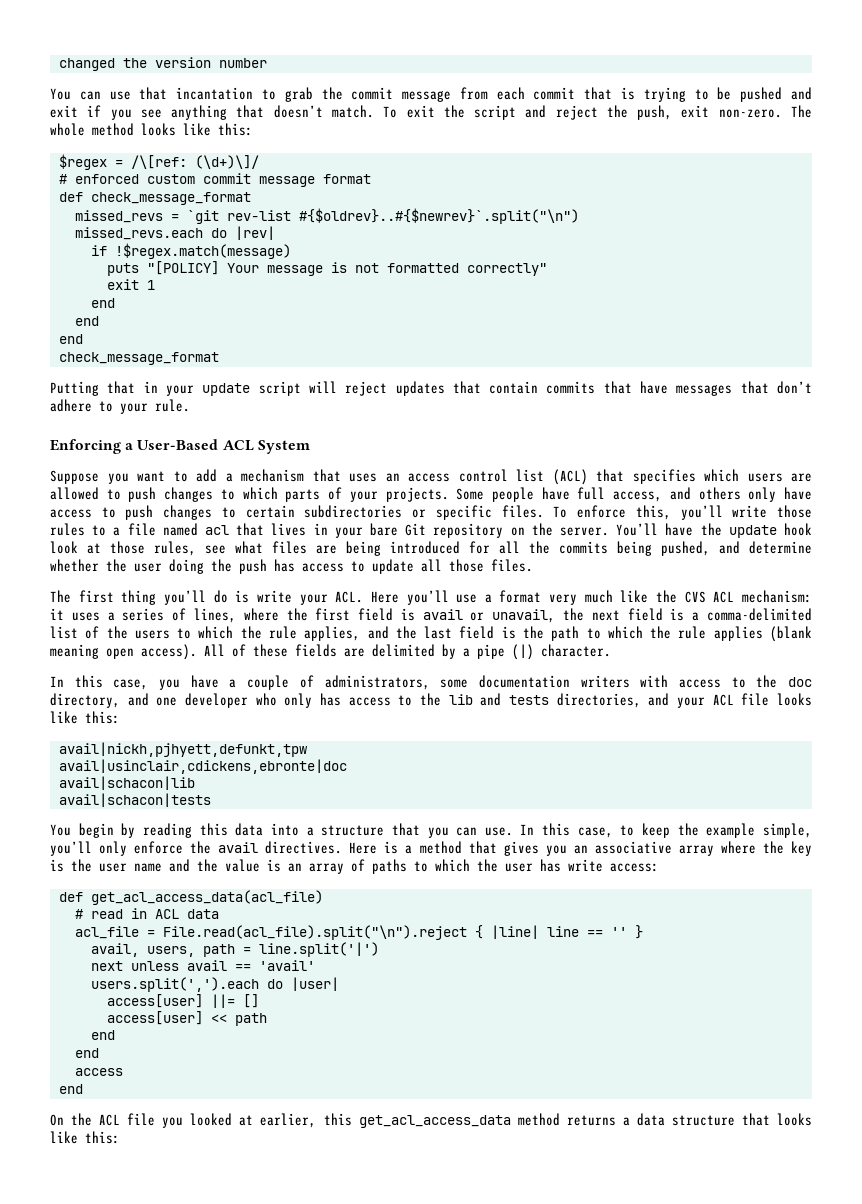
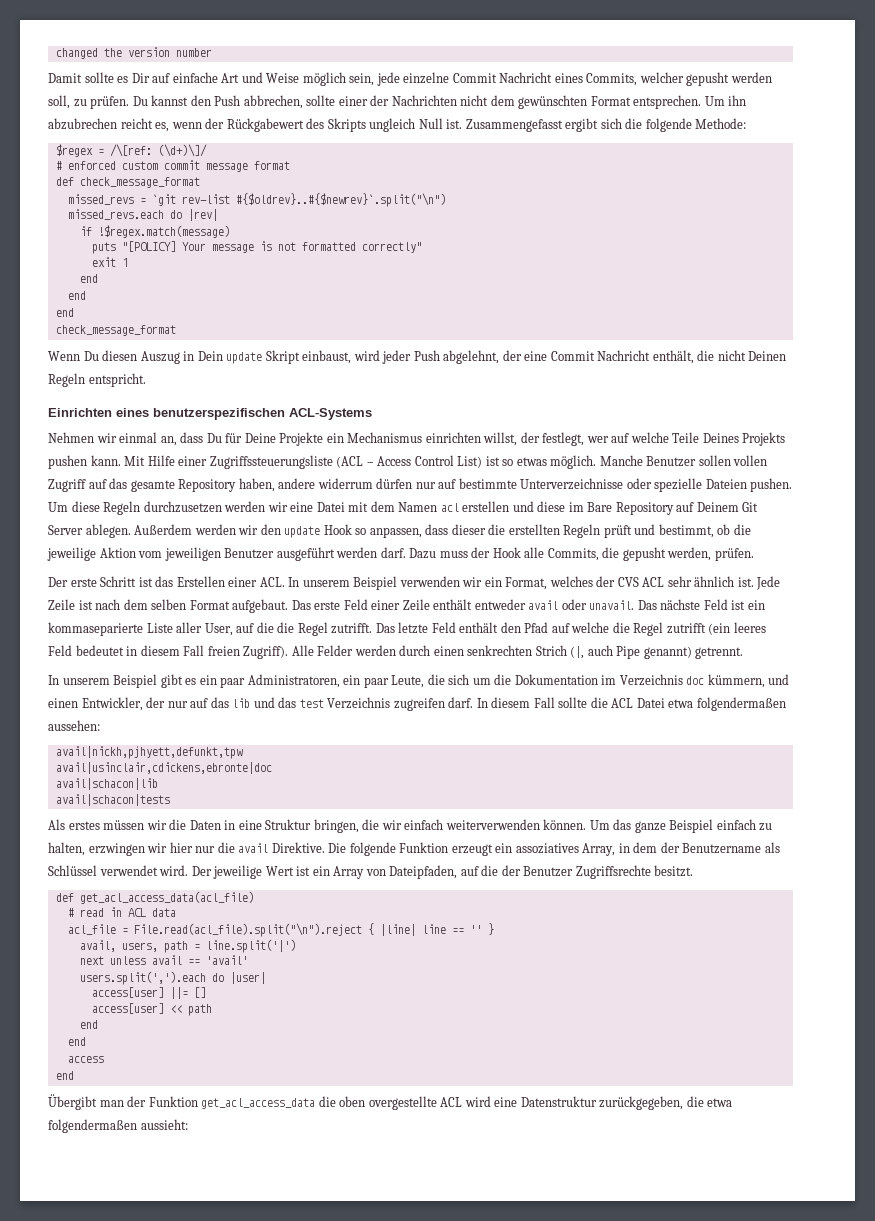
[50,87,812,102] [50,105,813,120] [50,123,253,136] You can use that incantation to grab the commit message from each commit that is trying to be pushed and exit if you see anything that doesn’t match. To exit the script and reject the push, exit non-zero. The whole method looks like this: -> [48,72,772,86] [48,95,747,109] [48,118,747,132] Damit sollte es Dir auf einfache Art und Weise möglich sein, jede einzelne Commit Nachricht eines Commits, welcher gepusht werden soll, zu prüfen. Du kannst den Push abbrechen, sollte einer der Nachrichten nicht dem gewünschten Format entsprechen. Um ihn abzubrechen reicht es, wenn der Rückgabewert des Skripts ungleich Null ist. Zusammengefasst ergibt sich die folgende Methode:
[50,381,812,396] [50,399,190,414] [50,439,310,454] [50,469,812,485] [50,487,812,502] [50,505,813,520] [50,523,813,538] [50,541,812,556] [50,559,533,574] [50,590,812,605] [50,608,812,623] [50,626,813,642] [50,644,611,660] [50,675,812,690] [50,693,812,708] [50,711,120,724] [58,742,307,757] [58,759,347,774] [58,776,195,790] [58,793,211,807] [50,823,812,838] [50,841,812,856] [50,859,659,874] Putting that in your update script will reject updates that contain commits that have messages that don’t adhere to your rule. // Enforcing a User-Based ACL System // Suppose you want to add a mechanism that uses an access control list (ACL) that specifies which users are allowed to push changes to which parts of your projects. Some people have full access, and others only have access to push changes to certain subdirectories or specific files. To enforce this, you’ll write those rules to a file named acl that lives in your bare Git repository on the server. You’ll have the update hook look at those rules, see what files are being introduced for all the commits being pushed, and determine whether the user doing the push has access to update all those files. // The first thing you’ll do is write your ACL. Here you’ll use a format very much like the CVS ACL mechanism: it uses a series of lines, where the first field is avail or unavail, the next field is a comma-delimited list of the users to which the rule applies, and the last field is the path to which the rule applies (blank meaning open access). All of these fields are delimited by a pipe (|) character. // In this case, you have a couple of administrators, some documentation writers with access to the doc directory, and one developer who only has access to the lib and tests directories, and your ACL file looks like this: // avail|nickh,pjhyett,defunkt,tpw // avail|usinclair,cdickens,ebronte|doc // avail|schacon|lib // avail|schacon|tests // You begin by reading this data into a structure that you can use. In this case, to keep the example simple, you’ll only enforce the avail directives. Here is a method that gives you an associative array where the key is the user name and the value is an array of paths to which the user has write access: -> [48,350,787,364] [48,373,146,387] [48,408,372,420] [48,432,786,446] [48,455,768,469] [48,478,793,492] [48,501,759,515] [48,524,751,538] [47,547,754,561] [48,576,781,590] [48,599,765,613] [48,622,766,636] [48,645,744,659] [48,674,790,688] [48,697,786,711] [48,720,100,731] [55,746,243,759] [55,762,272,774] [55,778,158,790] [55,794,170,806] [48,819,773,833] [48,842,780,856] [48,865,694,879] Wenn Du diesen Auszug in Dein update Skript einbaust, wird jeder Push abgelehnt, der eine Commit Nachricht enthält, die nicht Deinen Regeln entspricht. // Einrichten eines benutzerspezifischen ACL-Systems // Nehmen wir einmal an, dass Du für Deine Projekte ein Mechanismus einrichten willst, der festlegt, wer auf welche Teile Deines Projekts pushen kann. Mit Hilfe einer Zugriffssteuerungsliste (ACL – Access Control List) ist so etwas möglich. Manche Benutzer sollen vollen Zugriff auf das gesamte Repository haben, andere widerrum dürfen nur auf bestimmte Unterverzeichnisse oder spezielle Dateien pushen. Um diese Regeln durchzusetzen werden wir eine Datei mit dem Namen acl erstellen und diese im Bare Repository auf Deinem Git Server ablegen. Außerdem werden wir den update Hook so anpassen, dass dieser die erstellten Regeln prüft und bestimmt, ob die jeweilige Aktion vom jeweiligen Benutzer ausgeführt werden darf. Dazu muss der Hook alle Commits, die gepusht werden, prüfen. // Der erste Schritt ist das Erstellen einer ACL. In unserem Beispiel verwenden wir ein Format, welches der CVS ACL sehr ähnlich ist. Jede Zeile ist nach dem selben Format aufgebaut. Das erste Feld einer Zeile enthält entweder avail oder unavail. Das nächste Feld ist ein kommaseparierte Liste aller User, auf die die Regel zutrifft. Das letzte Feld enthält den Pfad auf welche die Regel zutrifft (ein leeres Feld bedeutet in diesem Fall freien Zugriff). Alle Felder werden durch einen senkrechten Strich (|, auch Pipe genannt) getrennt. // In unserem Beispiel gibt es ein paar Administratoren, ein paar Leute, die sich um die Dokumentation im Verzeichnis doc kümmern, und einen Entwickler, der nur auf das lib und das test Verzeichnis zugreifen darf. In diesem Fall sollte die ACL Datei etwa folgendermaßen aussehen: // avail|nickh,pjhyett,defunkt,tpw // avail|usinclair,cdickens,ebronte|doc // avail|schacon|lib // avail|schacon|tests // Als erstes müssen wir die Daten in eine Struktur bringen, die wir einfach weiterverwenden können. Um das ganze Beispiel einfach zu halten, erzwingen wir hier nur die avail Direktive. Die folgende Funktion erzeugt ein assoziatives Array, in dem der Benutzername als Schlüssel verwendet wird. Der jeweilige Wert ist ein Array von Dateipfaden, auf die der Benutzer Zugriffsrechte besitzt.
[50,1113,812,1128] [50,1131,120,1144] On the ACL file you looked at earlier, this get_acl_access_data method returns a data structure that looks like this: -> [48,1094,733,1110] [48,1119,188,1133] Übergibt man der Funktion get_acl_access_data die oben overgestellte ACL wird eine Datenstruktur zurückgegeben, die etwa folgendermaßen aussieht:

